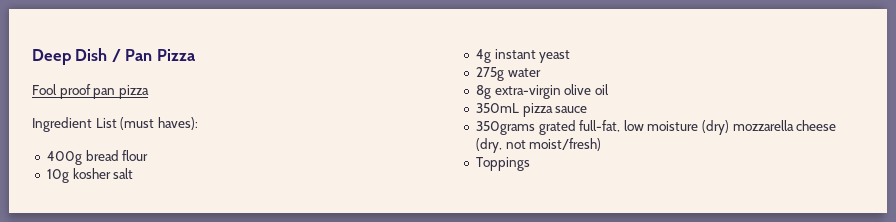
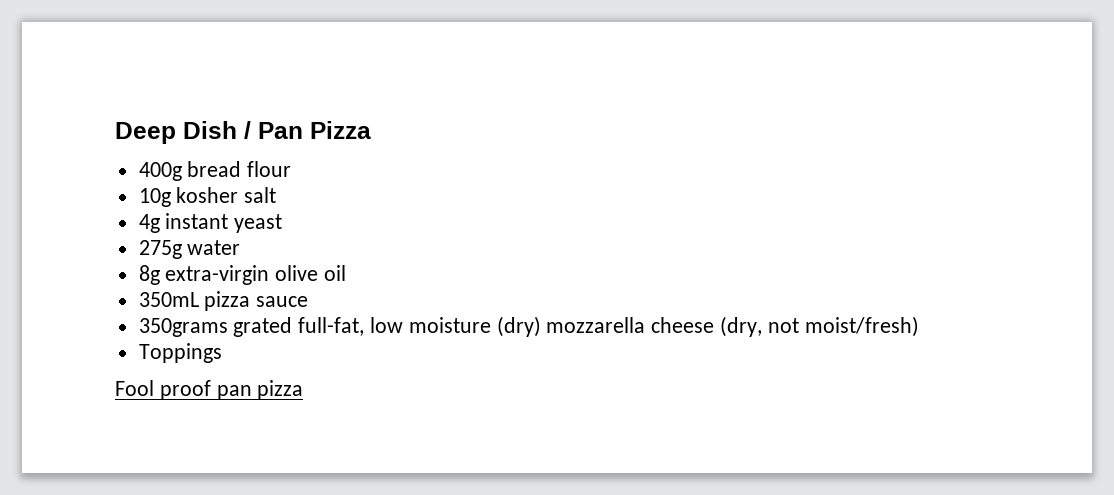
[32,84,149,99] [32,117,198,132] // Fool proof pan pizza // Ingredient List (must haves): -> (371, 130) none
(530, 164) none -> [115,380,304,400] // Fool proof pan pizza

